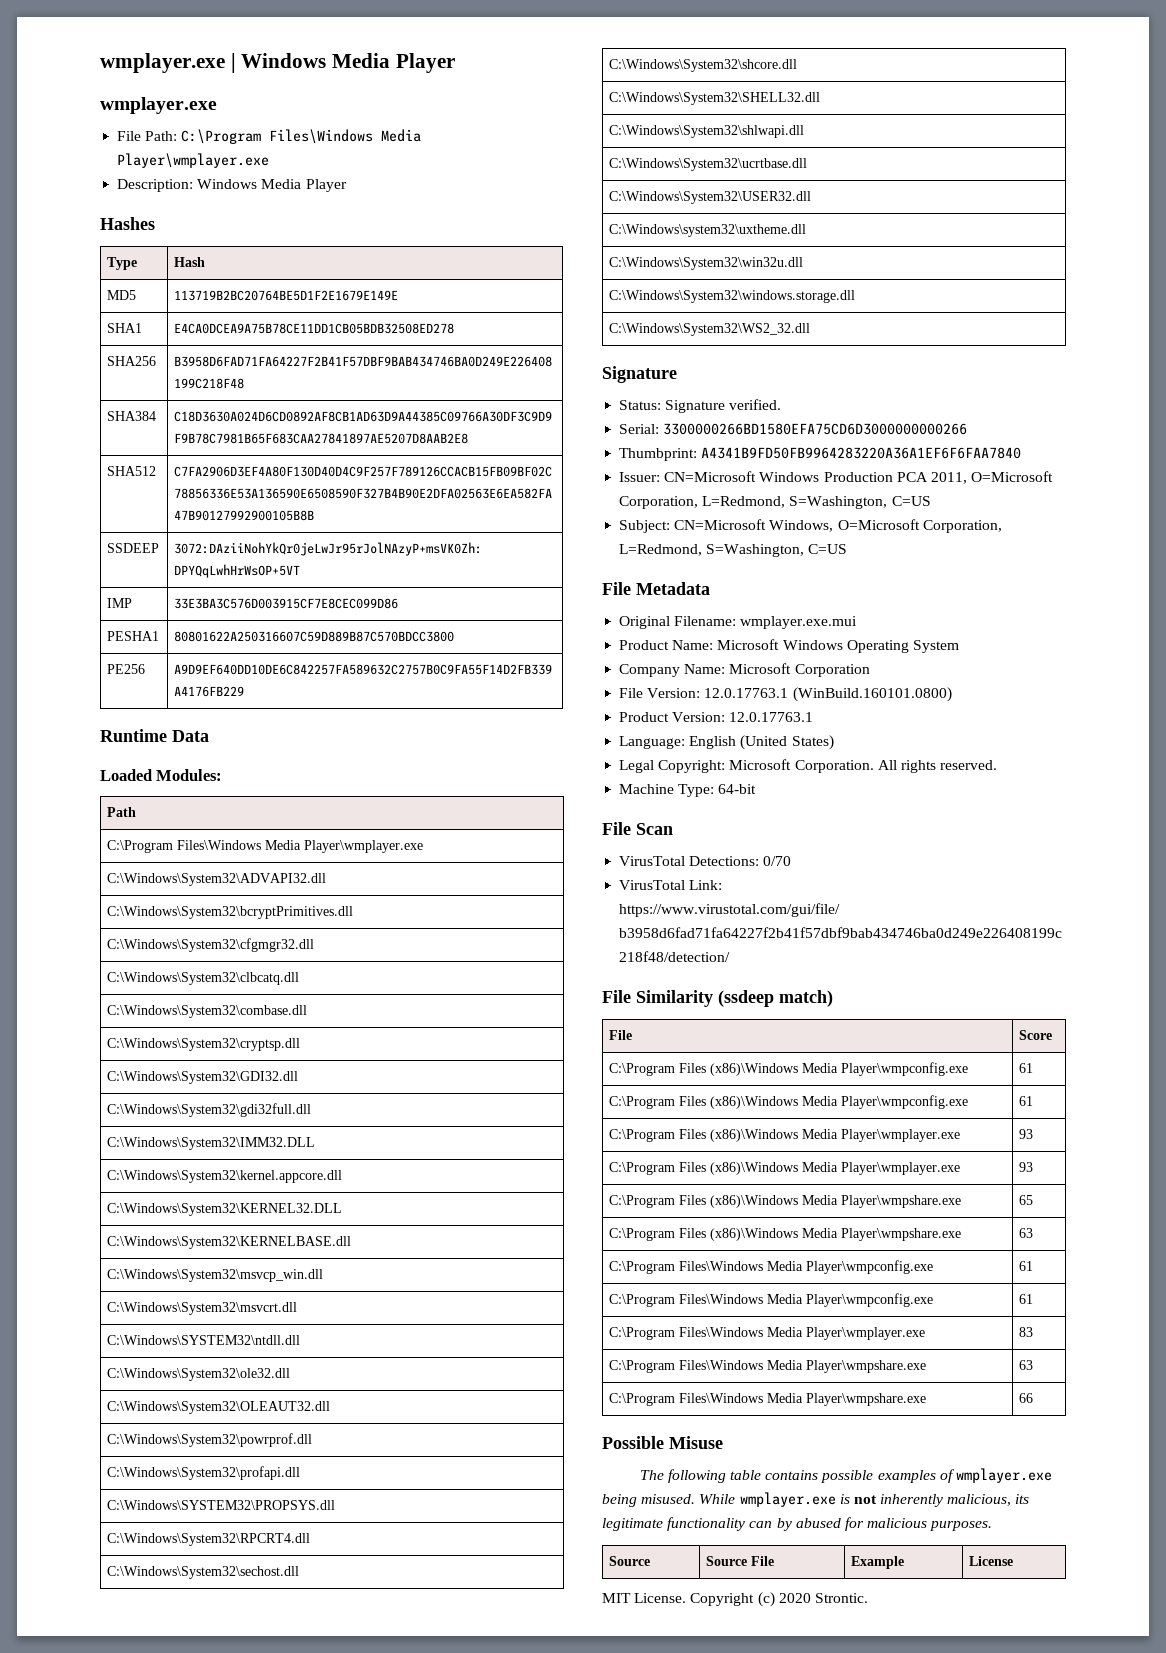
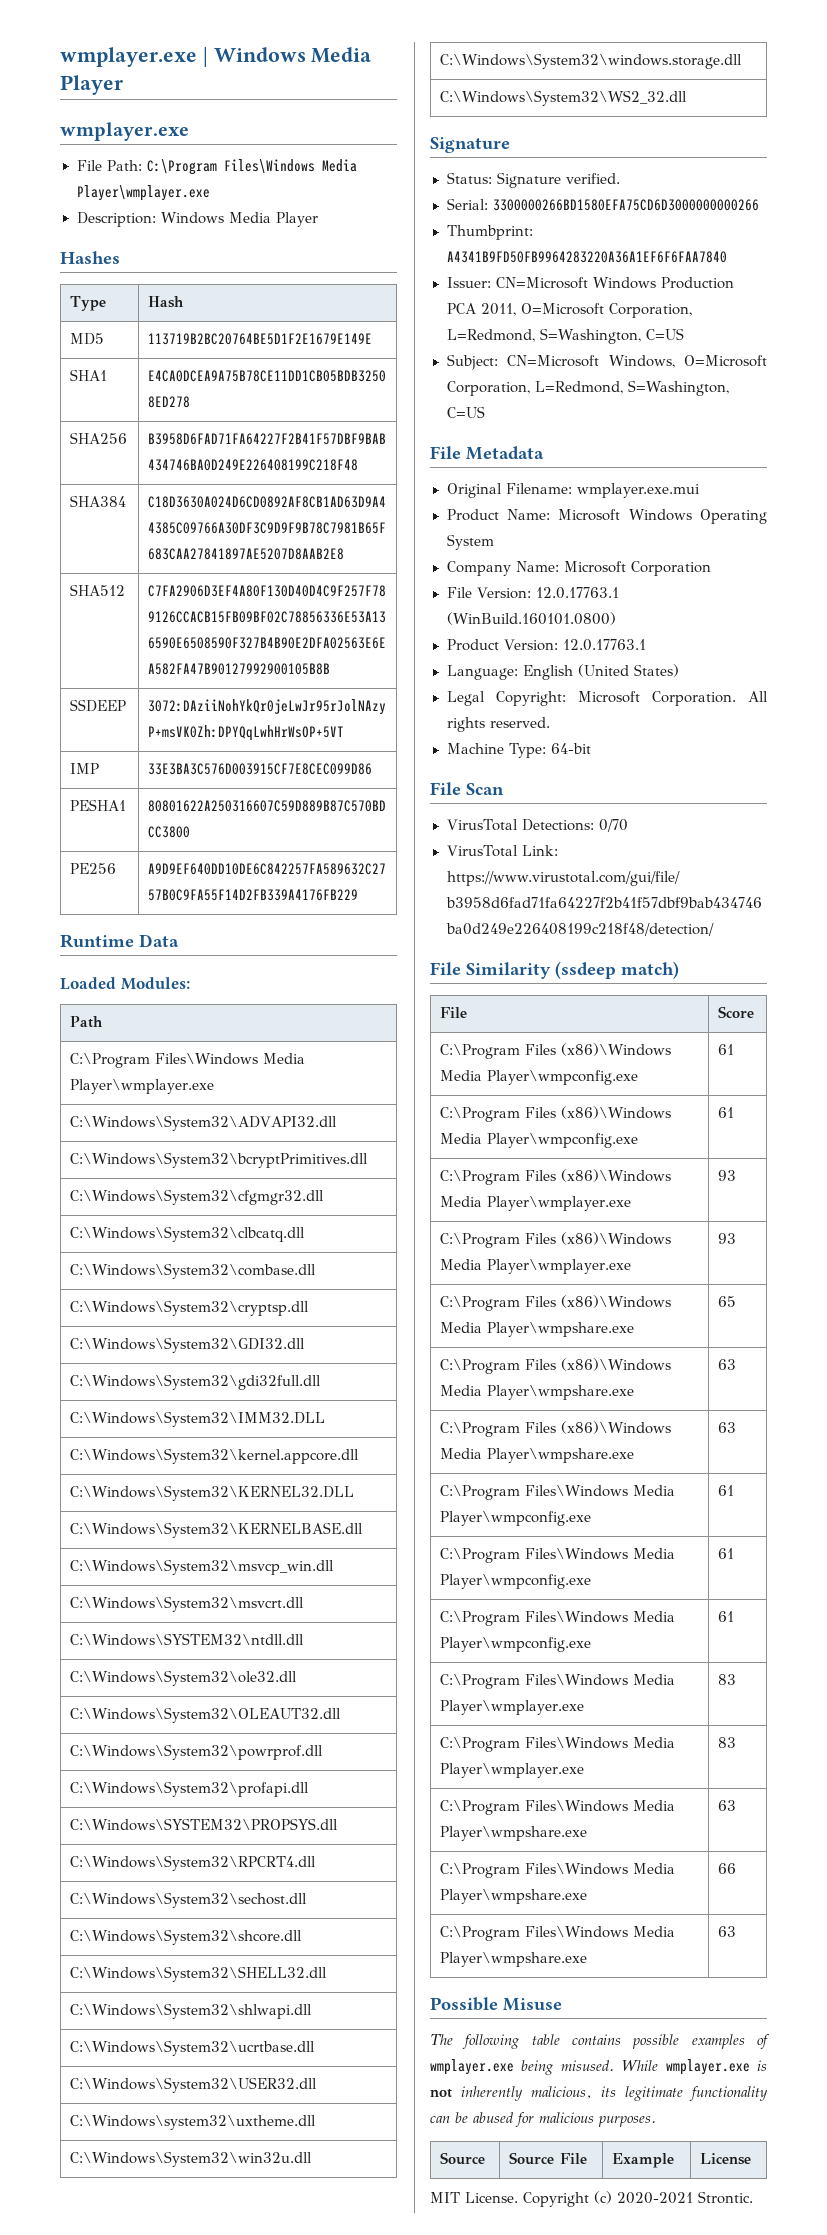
(1034, 1233) none -> [440,1421,672,1437] [440,1448,635,1463] [718,1422,737,1433] [440,1485,676,1500] [440,1511,592,1526] [718,1485,735,1496] // C:\Program Files (x86)\Windows Media Player\wmpshare.exe | 63 // C:\Program Files\Windows Media Player\wmpconfig.exe | 61
(1034, 1332) none -> [440,1737,676,1752] [440,1763,585,1778] [718,1737,737,1748] // C:\Program Files\Windows Media Player\wmplayer.exe | 83
(1034, 1398) none -> [440,1926,676,1941] [440,1952,588,1967] [718,1926,737,1937] // C:\Program Files\Windows Media Player\wmpshare.exe | 63
[776,1518,792,1531] by -> [455,2112,468,2123] be
[778,1593,811,1603] 2020 -> [617,2192,693,2204] 2020-2021

